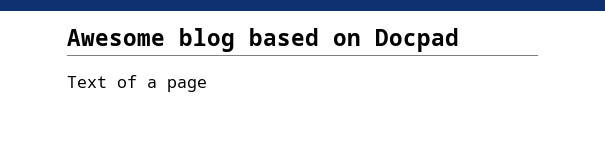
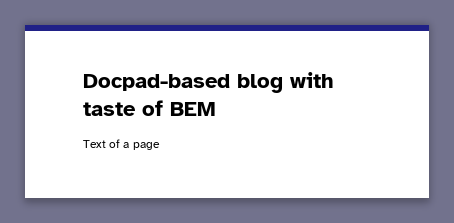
[67,28,459,52] Awesome blog based on Docpad -> [83,72,334,93] [83,100,216,116] Docpad-based blog with taste of BEM

